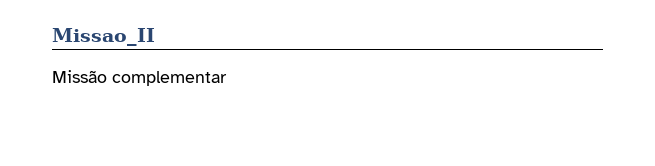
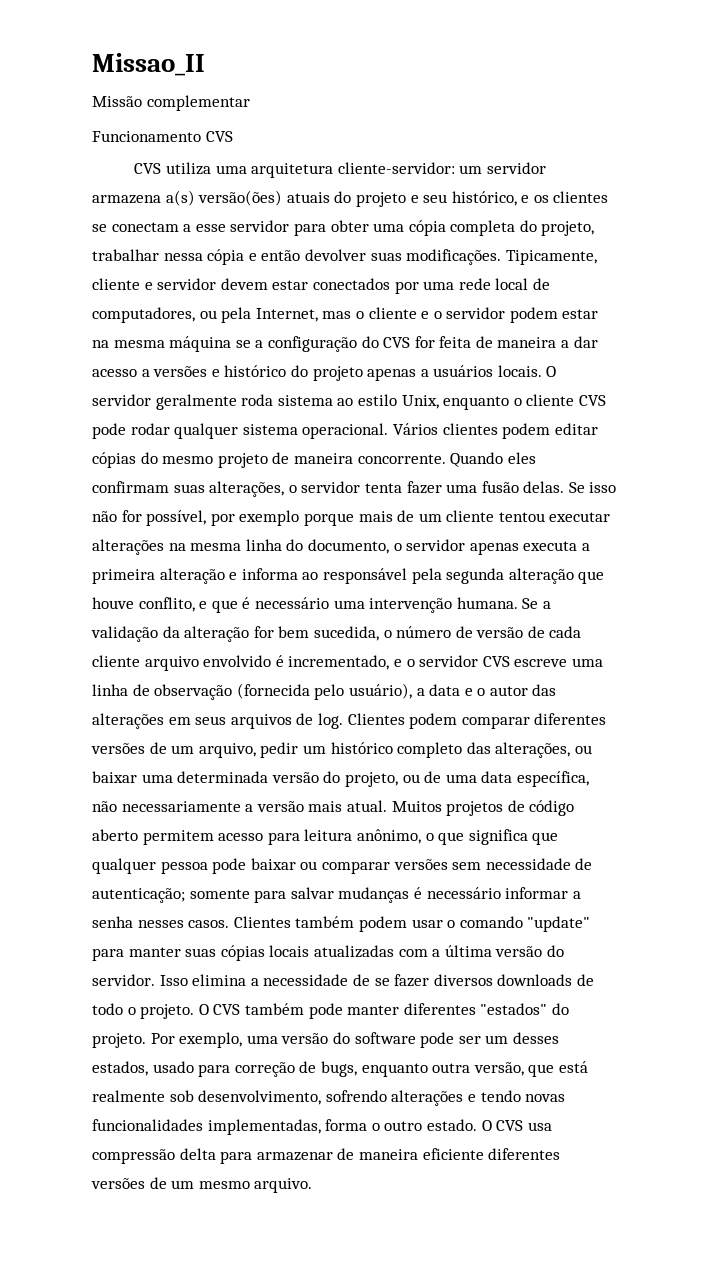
(227, 78) none -> [92,131,233,142] [134,162,546,178] [92,190,609,207] [92,220,595,236] [92,249,597,265] [92,278,550,294] [92,307,599,323] [92,336,598,352] [92,365,557,381] [92,394,606,410] [92,423,598,439] [92,452,536,468] [92,481,617,497] [92,510,611,526] [92,539,590,555] [92,568,605,584] [92,597,551,613] [91,626,582,642] [92,655,603,671] [92,683,557,700] [92,713,607,729] [91,742,592,758] [92,771,589,787] [92,800,575,816] [92,829,559,845] [92,858,593,874] [92,887,581,903] [92,916,591,932] [92,945,564,961] [92,974,594,987] [92,1003,569,1019] [92,1032,559,1048] [92,1061,588,1077] [92,1090,566,1106] [92,1119,552,1135] [92,1148,561,1164] [91,1177,313,1193] // Funcionamento CVS // CVS utiliza uma arquitetura cliente-servidor: um servidor armazena a(s) versão(ões) atuais do projeto e seu histórico, e os clientes se conectam a esse servidor para obter uma cópia completa do projeto, trabalhar nessa cópia e então devolver suas modificações. Tipicamente, cliente e servidor devem estar conectados por uma rede local de computadores, ou pela Internet, mas o cliente e o servidor podem estar na mesma máquina se a configuração do CVS for feita de maneira a dar acesso a versões e histórico do projeto apenas a usuários locais. O servidor geralmente roda sistema ao estilo Unix, enquanto o cliente CVS pode rodar qualquer sistema operacional. Vários clientes podem editar cópias do mesmo projeto de maneira concorrente. Quando eles confirmam suas alterações, o servidor tenta fazer uma fusão delas. Se isso não for possível, por exemplo porque mais de um cliente tentou executar alterações na mesma linha do documento, o servidor apenas executa a primeira alteração e informa ao responsável pela segunda alteração que houve conflito, e que é necessário uma intervenção humana. Se a validação da alteração for bem sucedida, o número de versão de cada cliente arquivo envolvido é incrementado, e o servidor CVS escreve uma linha de observação (fornecida pelo usuário), a data e o autor das alterações em seus arquivos de log. Clientes podem comparar diferentes versões de um arquivo, pedir um histórico completo das alterações, ou baixar uma determinada versão do projeto, ou de uma data específica, não necessariamente a versão mais atual. Muitos projetos de código aberto permitem acesso para leitura anônimo, o que significa que qualquer pessoa pode baixar ou comparar versões sem necessidade de autenticação; somente para salvar mudanças é necessário informar a senha nesses casos. Clientes também podem usar o comando "update" para manter suas cópias locais atualizadas com a última versão do servidor. Isso elimina a necessidade de se fazer diversos downloads de todo o projeto. O CVS também pode manter diferentes "estados" do projeto. Por exemplo, uma versão do software pode ser um desses estados, usado para correção de bugs, enquanto outra versão, que está realmente sob desenvolvimento, sofrendo alterações e tendo novas funcionalidades implementadas, forma o outro estado. O CVS usa compressão delta para armazenar de maneira eficiente diferentes versões de um mesmo arquivo.

